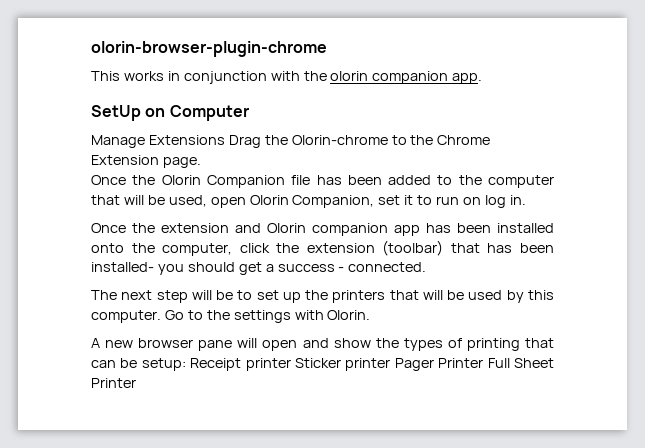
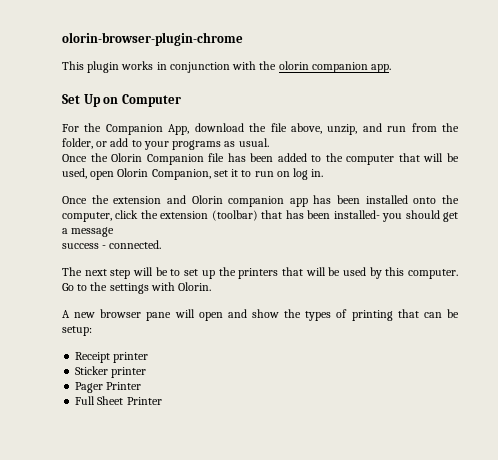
(120, 76) none -> [87,61,120,73] plugin
[91,105,141,121] SetUp -> [62,94,101,107] Set Up
[91,135,491,148] [91,155,201,168] Manage Extensions Drag the Olorin-chrome to the Chrome Extension page. -> [62,123,460,135] [62,138,269,150] For the Companion App, download the file above, unzip, and run from the folder, or add to your programs as usual.
(274, 268) none -> [71,227,115,237] message //
(186, 364) none -> (92, 331) //
(291, 364) none -> (149, 357) //
(391, 364) none -> (147, 372) //
(484, 363) none -> (142, 386) //

